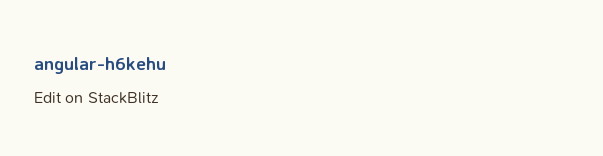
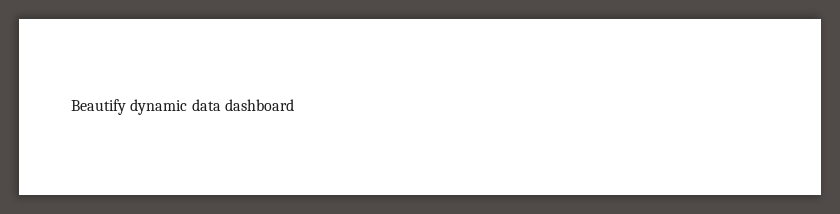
[34,57,166,74] [34,92,159,104] angular-h6kehu // Edit on StackBlitz -> [71,99,294,115] Beautify dynamic data dashboard

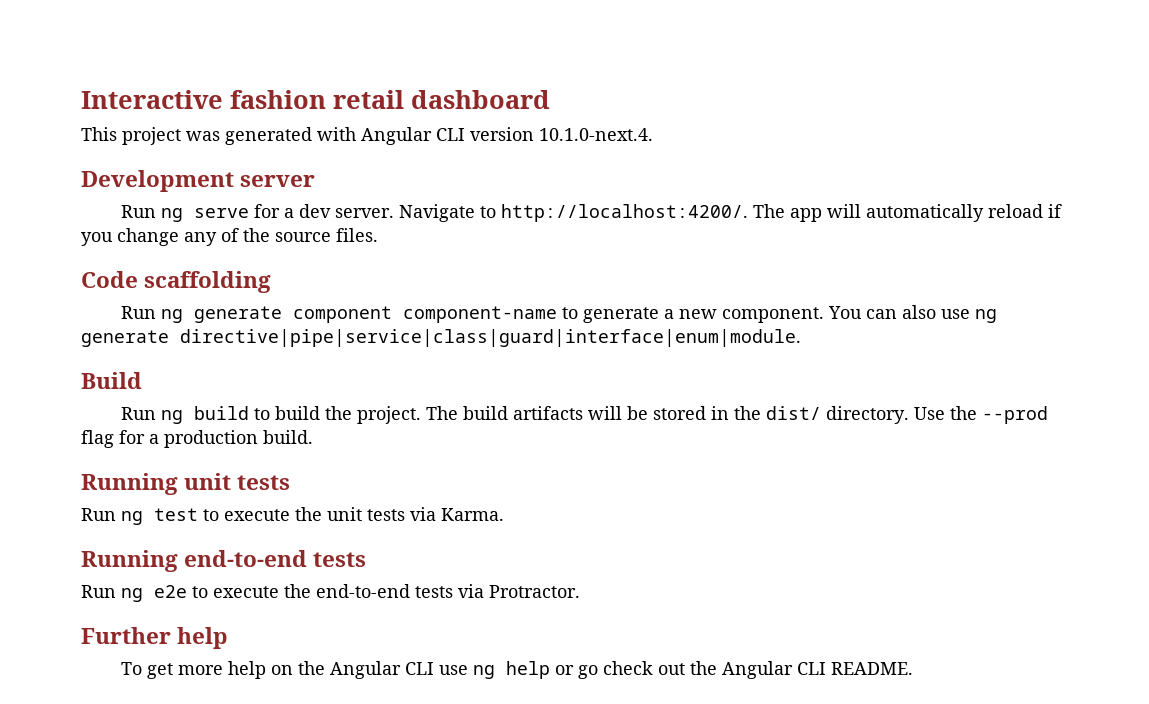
[71,99,294,115] Beautify dynamic data dashboard -> [81,90,550,109] [81,127,653,145] [81,170,316,192] [120,204,1062,222] [81,228,378,246] [81,271,272,293] [120,305,997,323] [81,329,801,347] [81,372,142,389] [120,406,1048,424] [81,430,313,448] [81,473,291,495] [81,507,504,525] [81,550,367,572] [81,584,580,602] [81,627,229,649] [120,661,913,679] Interactive fashion retail dashboard // This project was generated with Angular CLI version 10.1.0-next.4. // Development server // Run ng serve for a dev server. Navigate to http://localhost:4200/. The app will automatically reload if you change any of the source files. // Code scaffolding // Run ng generate component component-name to generate a new component. You can also use ng generate directive|pipe|service|class|guard|interface|enum|module. // Build // Run ng build to build the project. The build artifacts will be stored in the dist/ directory. Use the --prod flag for a production build. // Running unit tests // Run ng test to execute the unit tests via Karma. // Running end-to-end tests // Run ng e2e to execute the end-to-end tests via Protractor. // Further help // To get more help on the Angular CLI use ng help or go check out the Angular CLI README.

